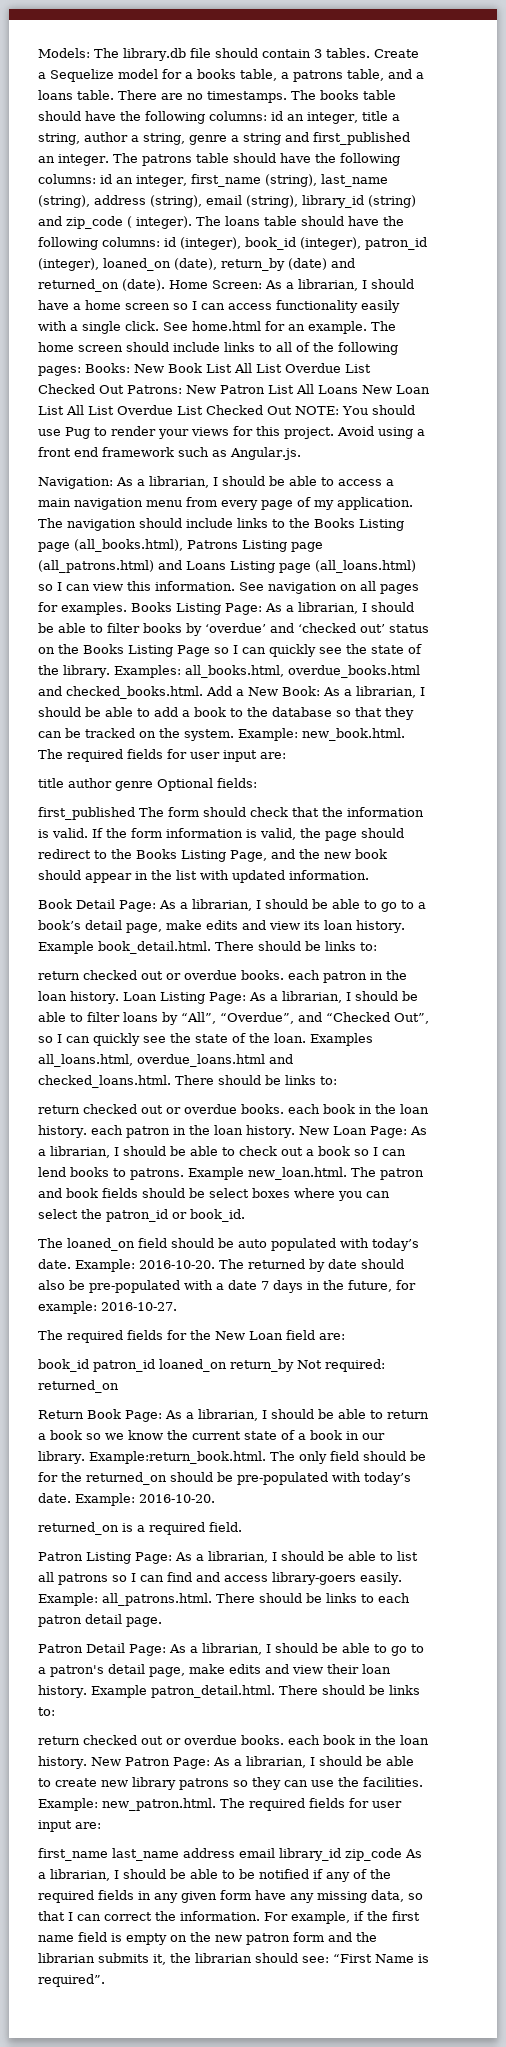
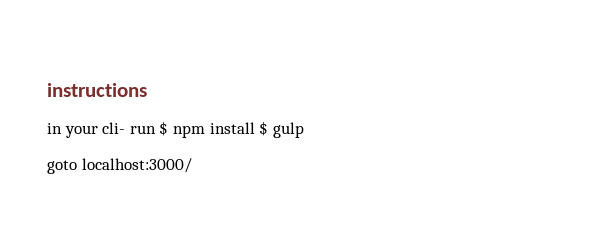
[38,48,419,61] [38,69,424,82] [38,90,396,103] [38,111,400,124] [38,132,410,145] [38,153,400,166] [38,174,388,187] [38,195,416,208] [38,216,404,229] [38,237,427,250] [38,258,355,271] [38,279,414,292] [38,300,400,313] [38,321,396,334] [38,342,398,355] [38,363,371,376] [38,384,430,394] [38,405,415,415] [38,426,425,439] [38,447,301,460] [38,476,394,489] [38,497,413,510] [38,518,404,531] [38,539,323,552] [38,560,416,573] [38,581,419,594] [38,602,414,615] [38,623,429,636] [38,644,422,657] [38,665,420,678] [38,686,425,699] [38,707,414,720] [38,728,405,741] [38,749,286,762] [38,778,257,791] [38,807,424,820] [38,828,404,841] [38,849,387,862] [38,870,369,883] [38,899,426,912] [38,920,405,933] [38,941,377,954] [38,970,407,983] [38,991,418,1004] [38,1012,429,1025] [38,1033,373,1046] [38,1054,293,1067] [38,1075,337,1088] [38,1104,429,1114] [38,1125,427,1138] [38,1146,406,1158] [38,1167,424,1180] [38,1188,390,1201] [38,1209,245,1222] [38,1238,419,1251] [38,1259,404,1272] [38,1280,416,1293] [38,1301,177,1314] [38,1330,345,1343] [38,1359,385,1372] [38,1380,119,1393] [38,1409,429,1422] [38,1430,385,1440] [38,1451,426,1464] [38,1472,411,1485] [38,1493,215,1506] [38,1522,242,1535] [38,1551,418,1564] [38,1572,402,1585] [38,1593,410,1606] [38,1614,162,1627] [38,1643,424,1656] [38,1664,391,1677] [38,1685,420,1698] [38,1707,55,1716] [38,1735,429,1745] [38,1756,414,1769] [38,1777,423,1790] [38,1798,402,1811] [38,1820,101,1832] [38,1848,422,1861] [38,1869,391,1882] [38,1890,423,1903] [38,1911,420,1924] [38,1932,377,1945] [38,1953,429,1965] [38,1974,105,1987] Models: The library.db file should contain 3 tables. Create a Sequelize model for a books table, a patrons table, and a loans table. There are no timestamps. The books table should have the following columns: id an integer, title a string, author a string, genre a string and first_published an integer. The patrons table should have the following columns: id an integer, first_name (string), last_name (string), address (string), email (string), library_id (string) and zip_code ( integer). The loans table should have the following columns: id (integer), book_id (integer), patron_id (integer), loaned_on (date), return_by (date) and returned_on (date). Home Screen: As a librarian, I should have a home screen so I can access functionality easily with a single click. See home.html for an example. The home screen should include links to all of the following pages: Books: New Book List All List Overdue List Checked Out Patrons: New Patron List All Loans New Loan List All List Overdue List Checked Out NOTE: You should use Pug to render your views for this project. Avoid using a front end framework such as Angular.js. // Navigation: As a librarian, I should be able to access a main navigation menu from every page of my application. The navigation should include links to the Books Listing page (all_books.html), Patrons Listing page (all_patrons.html) and Loans Listing page (all_loans.html) so I can view this information. See navigation on all pages for examples. Books Listing Page: As a librarian, I should be able to filter books by ‘overdue’ and ‘checked out’ status on the Books Listing Page so I can quickly see the state of the library. Examples: all_books.html, overdue_books.html and checked_books.html. Add a New Book: As a librarian, I should be able to add a book to the database so that they can be tracked on the system. Example: new_book.html. The required fields for user input are: // title author genre Optional fields: // first_published The form should check that the information is valid. If the form information is valid, the page should redirect to the Books Listing Page, and the new book should appear in the list with updated information. // Book Detail Page: As a librarian, I should be able to go to a book’s detail page, make edits and view its loan history. Example book_detail.html. There should be links to: // return checked out or overdue books. each patron in the loan history. Loan Listing Page: As a librarian, I should be able to filter loans by “All”, “Overdue”, and “Checked Out”, so I can quickly see the state of the loan. Examples all_loans.html, overdue_loans.html and checked_loans.html. There should be links to: // return checked out or overdue books. each book in the loan history. each patron in the loan history. New Loan Page: As a librarian, I should be able to check out a book so I can lend books to patrons. Example new_loan.html. The patron and book fields should be select boxes where you can select the patron_id or book_id. // The loaned_on field should be auto populated with today’s date. Example: 2016-10-20. The returned by date should also be pre-populated with a date 7 days in the future, for example: 2016-10-27. // The required fields for the New Loan field are: // book_id patron_id loaned_on return_by Not required: returned_on // Return Book Page: As a librarian, I should be able to return a book so we know the current state of a book in our library. Example:return_book.html. The only field should be for the returned_on should be pre-populated with today’s date. Example: 2016-10-20. // returned_on is a required field. // Patron Listing Page: As a librarian, I should be able to list all patrons so I can find and access library-goers easily. Example: all_patrons.html. There should be links to each patron detail page. // Patron Detail Page: As a librarian, I should be able to go to a patron's detail page, make edits and view their loan history. Example patron_detail.html. There should be links to: // return checked out or overdue books. each book in the loan history. New Patron Page: As a librarian, I should be able to create new library patrons so they can use the facilities. Example: new_patron.html. The required fields for user input are: // first_name last_name address email library_id zip_code As a librarian, I should be able to be notified if any of the required fields in any given form have any missing data, so that I can correct the information. For example, if the first name field is empty on the new patron form and the librarian submits it, the librarian should see: “First Name is required”. -> [47,83,147,97] [47,121,304,138] [47,158,192,174] instructions // in your cli- run $ npm install $ gulp // goto localhost:3000/

